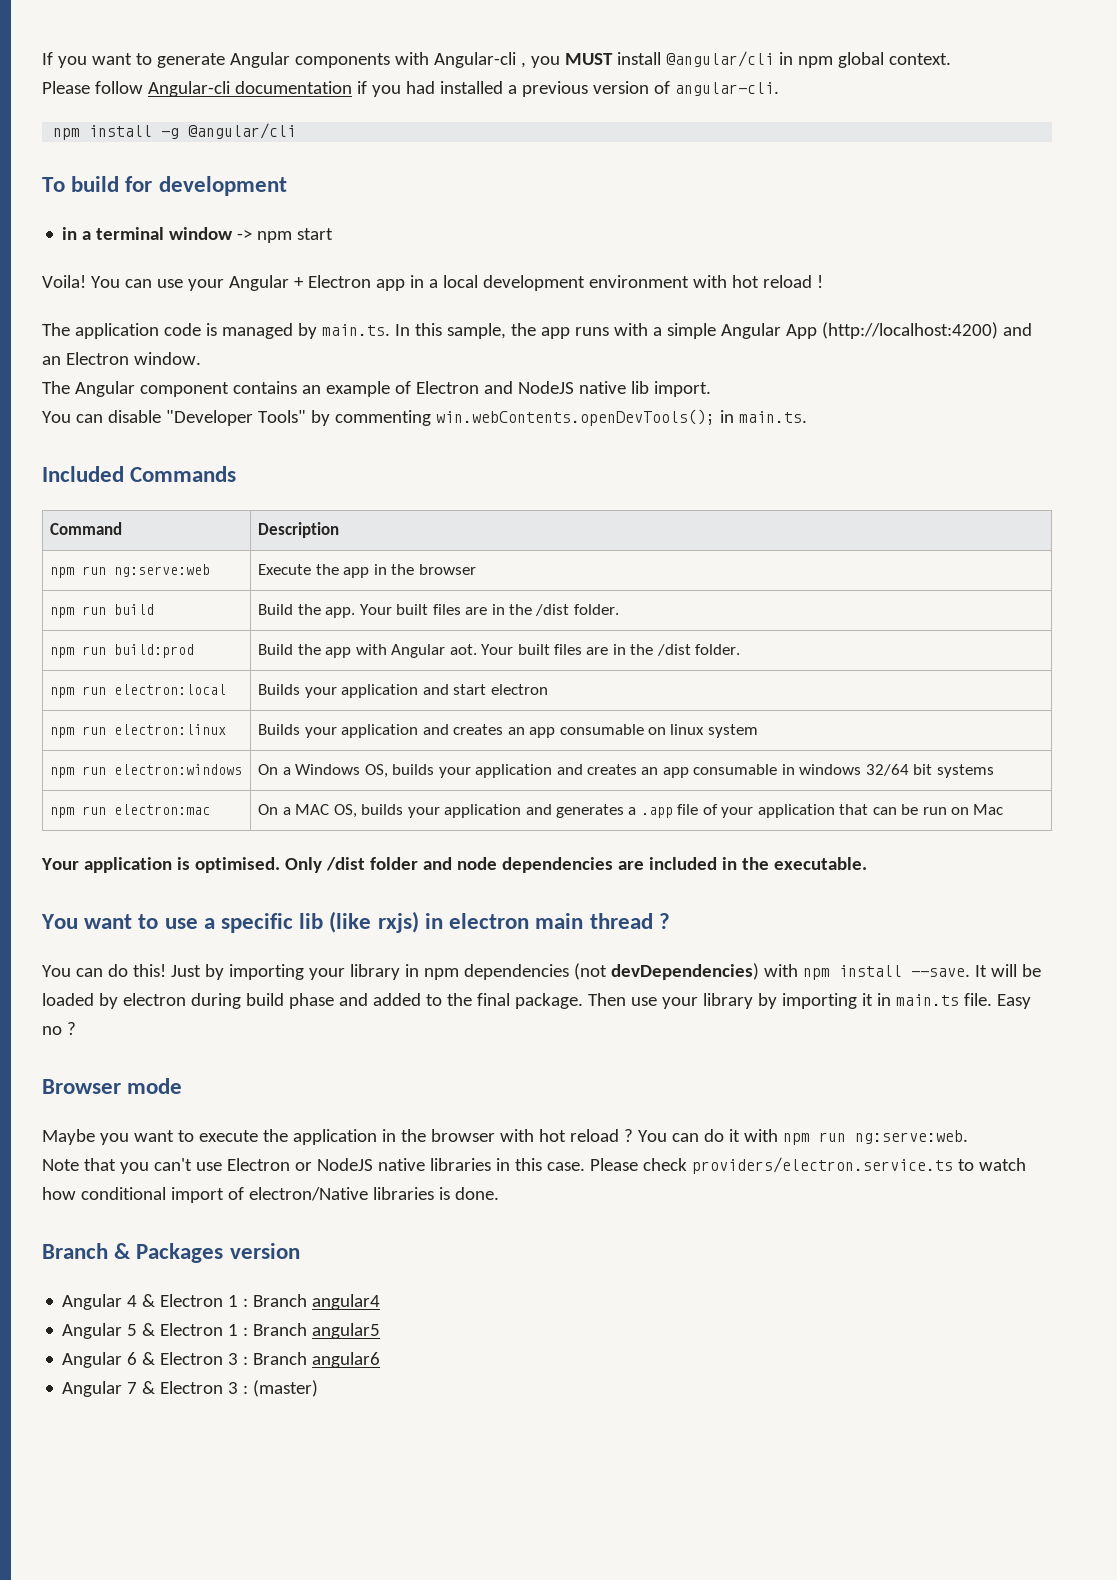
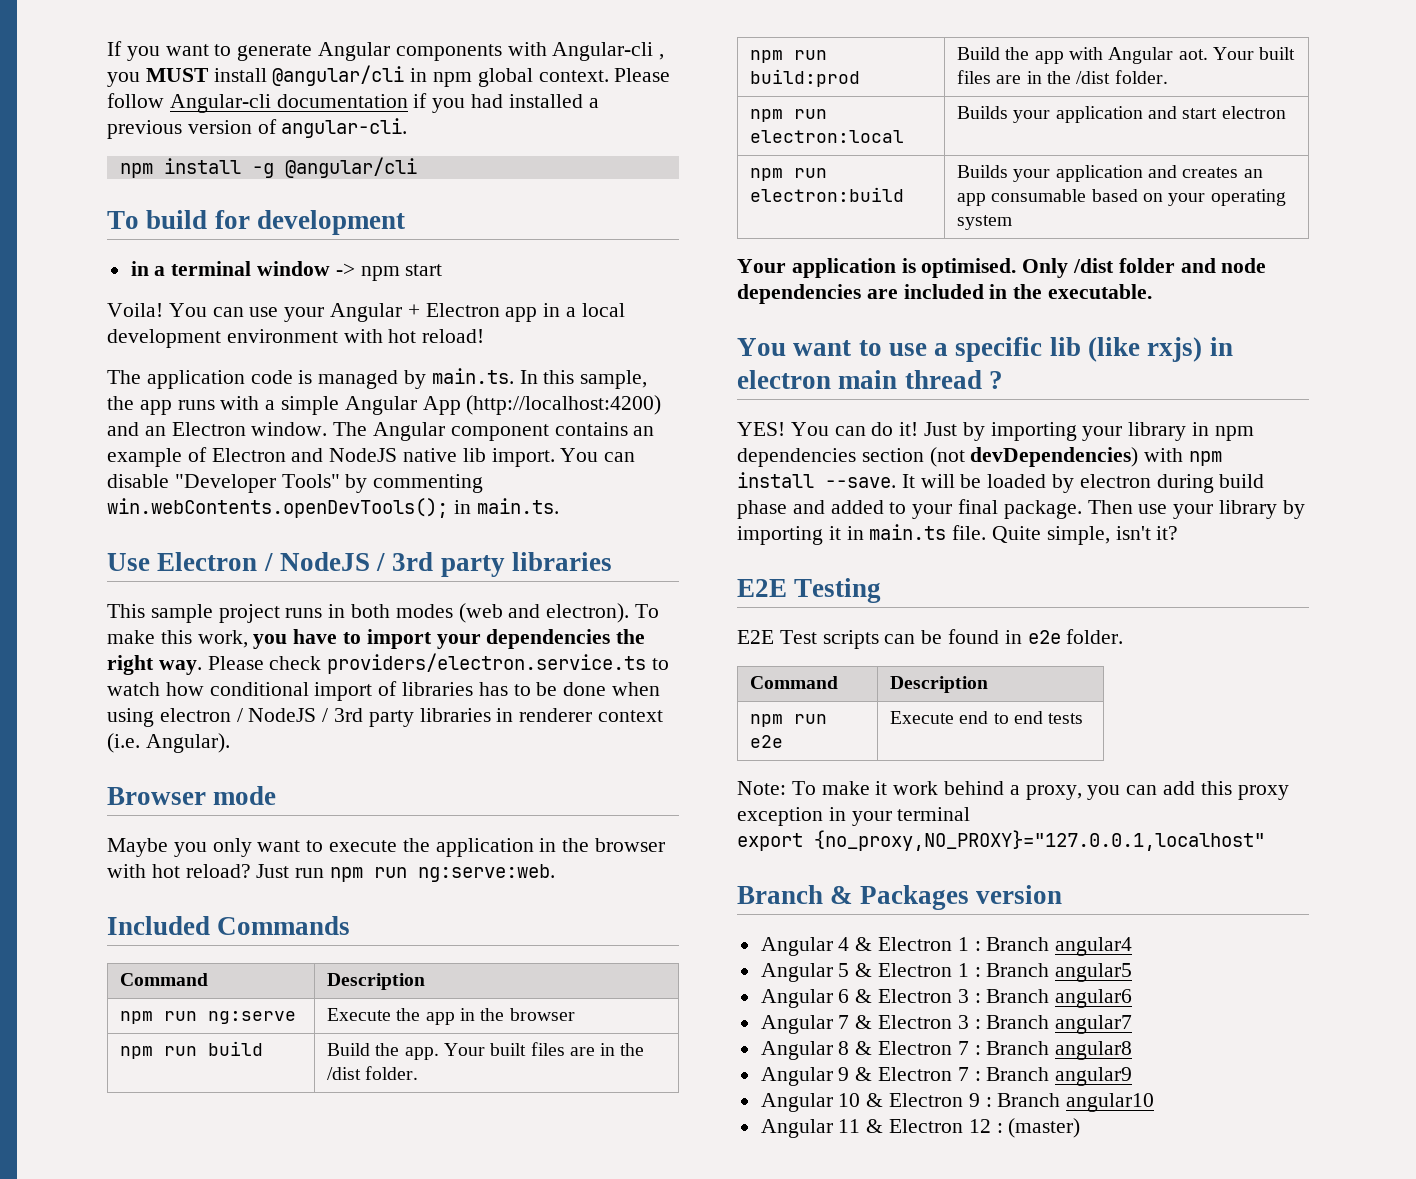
(951, 59) // -> (609, 76) none
[762,275,823,288] reload ! -> [422,329,485,343] reload!
(201, 358) // -> (328, 429) none
(711, 389) // -> (555, 457) none
(807, 417) none -> [107,552,613,577] [107,603,660,623] [107,629,646,649] [107,653,670,675] [107,681,661,701] [107,708,664,727] [107,733,230,753] [107,786,277,805] [107,838,666,857] [107,864,556,882] // Use Electron / NodeJS / 3rd party libraries // This sample project runs in both modes (web and electron). To make this work, you have to import your dependencies the right way. Please check providers/electron.service.ts to watch how conditional import of libraries has to be done when using electron / NodeJS / 3rd party libraries in renderer context (i.e. Angular). // Browser mode // Maybe you only want to execute the application in the browser with hot reload? Just run npm run ng:serve:web.
[114,564,211,577] ng:serve:web -> [208,1011,297,1024] ng:serve
[114,724,227,735] electron:linux -> [750,187,905,202] electron:build
[648,724,758,738] [50,764,243,778] [258,764,994,778] [50,804,211,818] [258,804,1004,818] on linux system // npm run electron:windows | On a Windows OS, builds your application and creates an app consumable in windows 32/64 bit systems // npm run electron:mac | On a MAC OS, builds your application and generates a .app file of your application that can be run on Mac -> [1091,189,1286,206] [957,215,1013,230] based on your operating system
[42,964,166,977] You can do this! -> [737,422,919,436] YES! You can do it!
(569, 972) none -> [861,448,924,462] section
[446,993,472,1006] the -> [912,504,953,519] your
[996,994,1031,1009] [42,1022,76,1035] [42,1078,183,1094] [42,1129,968,1145] [42,1157,1026,1174] [42,1187,499,1203] Easy no ? // Browser mode // Maybe you want to execute the application in the browser with hot reload ? You can do it with npm run ng:serve:web. // Note that you can't use Electron or NodeJS native libraries in this case. Please check providers/electron.service.ts to watch how conditional import of electron/Native libraries is done. -> [992,526,1179,545] [737,578,882,603] [737,629,1124,649] [750,676,839,689] [890,676,989,693] [750,714,828,727] [750,735,784,748] [890,711,1084,724] [737,781,1289,800] [737,807,971,826] [737,830,1265,851] Quite simple, isn't it? // E2E Testing // E2E Test scripts can be found in e2e folder. // Command | Description // npm run e2e | Execute end to end tests // Note: To make it work behind a proxy, you can add this proxy exception in your terminal // export {no_proxy,NO_PROXY}="127.0.0.1,localhost"
(249, 1389) none -> [986,1015,1133,1034] [760,1041,1133,1060] [760,1067,1133,1086] [760,1093,1155,1112] [760,1119,1003,1138] Branch angular7 // Angular 8 & Electron 7 : Branch angular8 // Angular 9 & Electron 7 : Branch angular9 // Angular 10 & Electron 9 : Branch angular10 // Angular 11 & Electron 12 :

